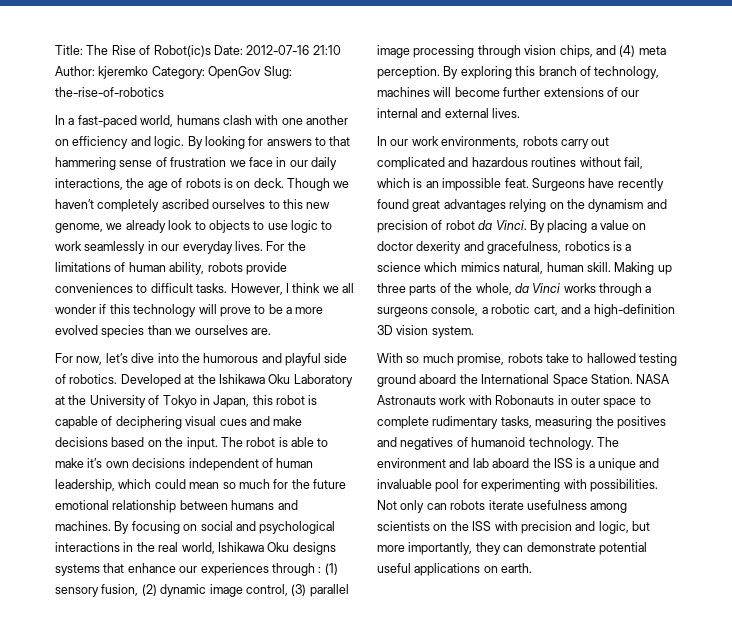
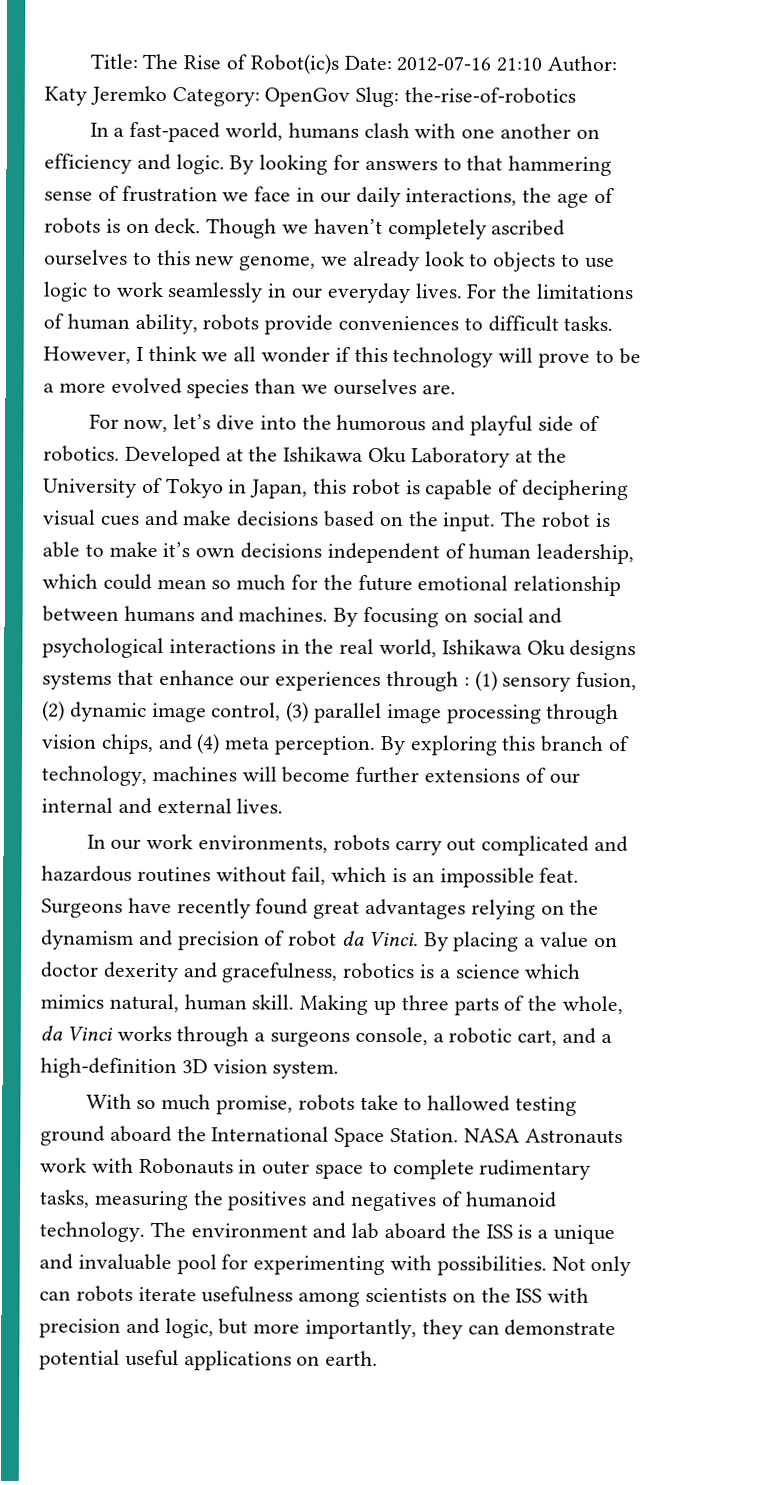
[98,66,149,79] kjeremko -> [44,85,167,106] Katy Jeremko

